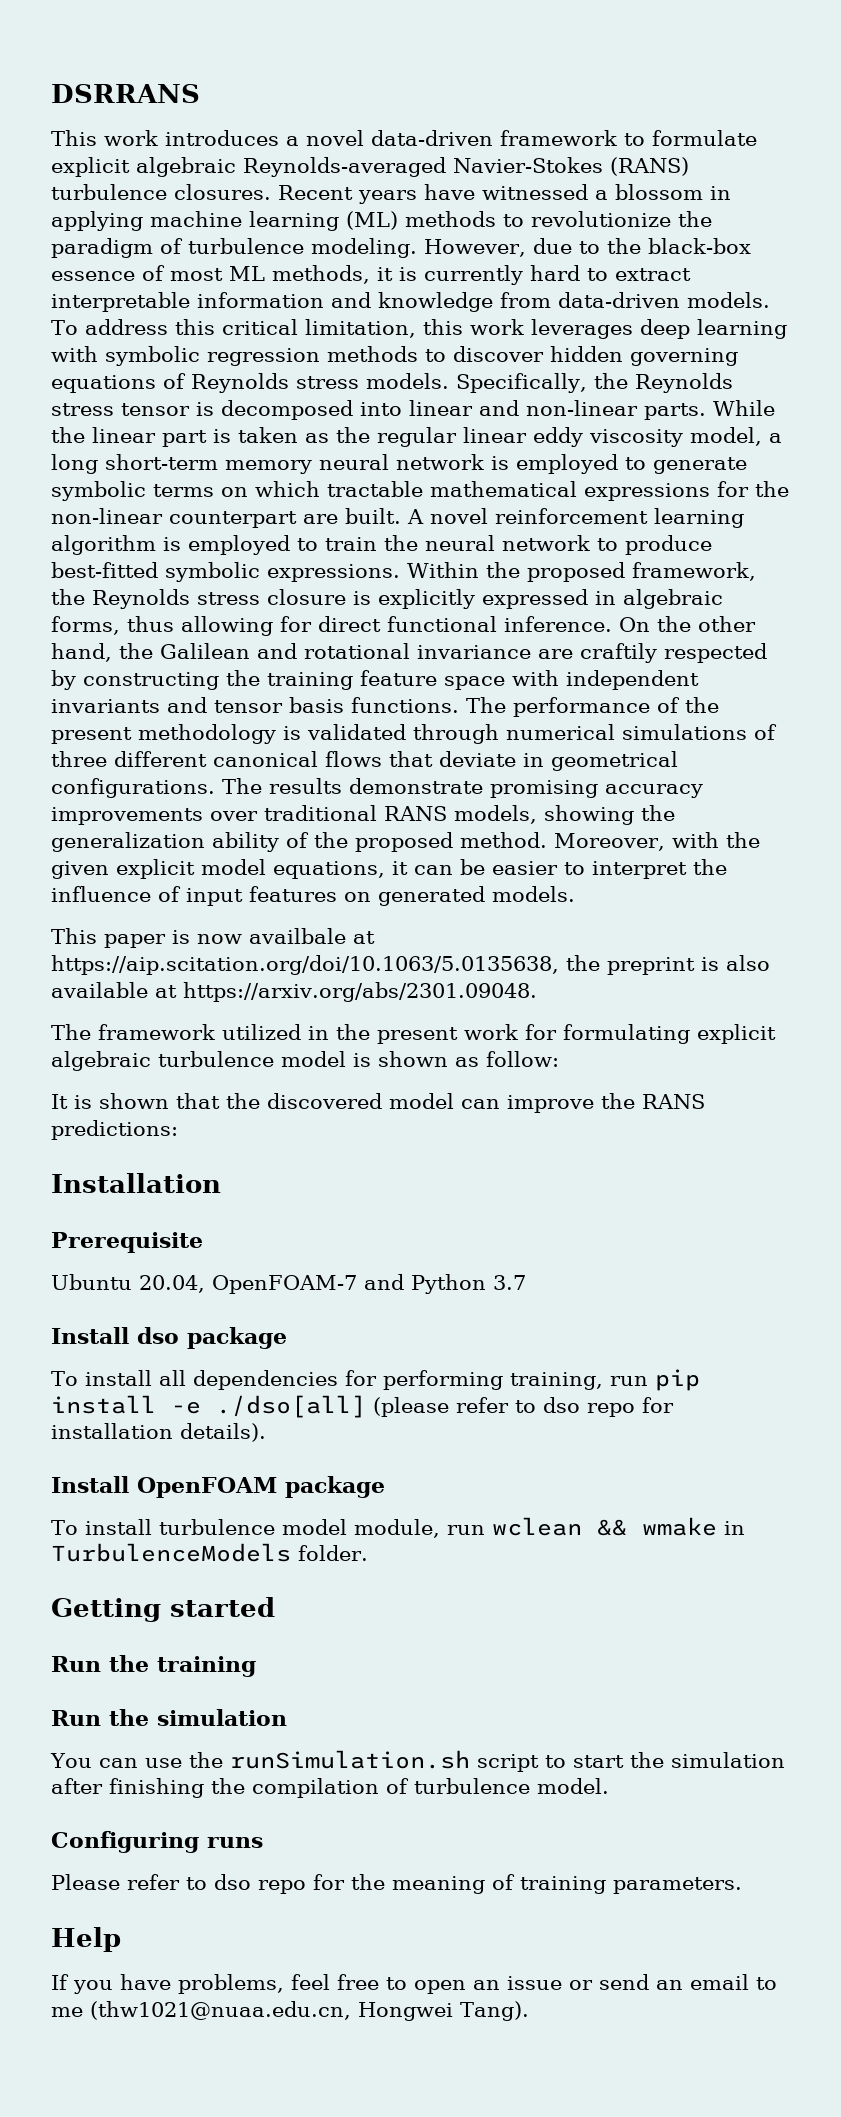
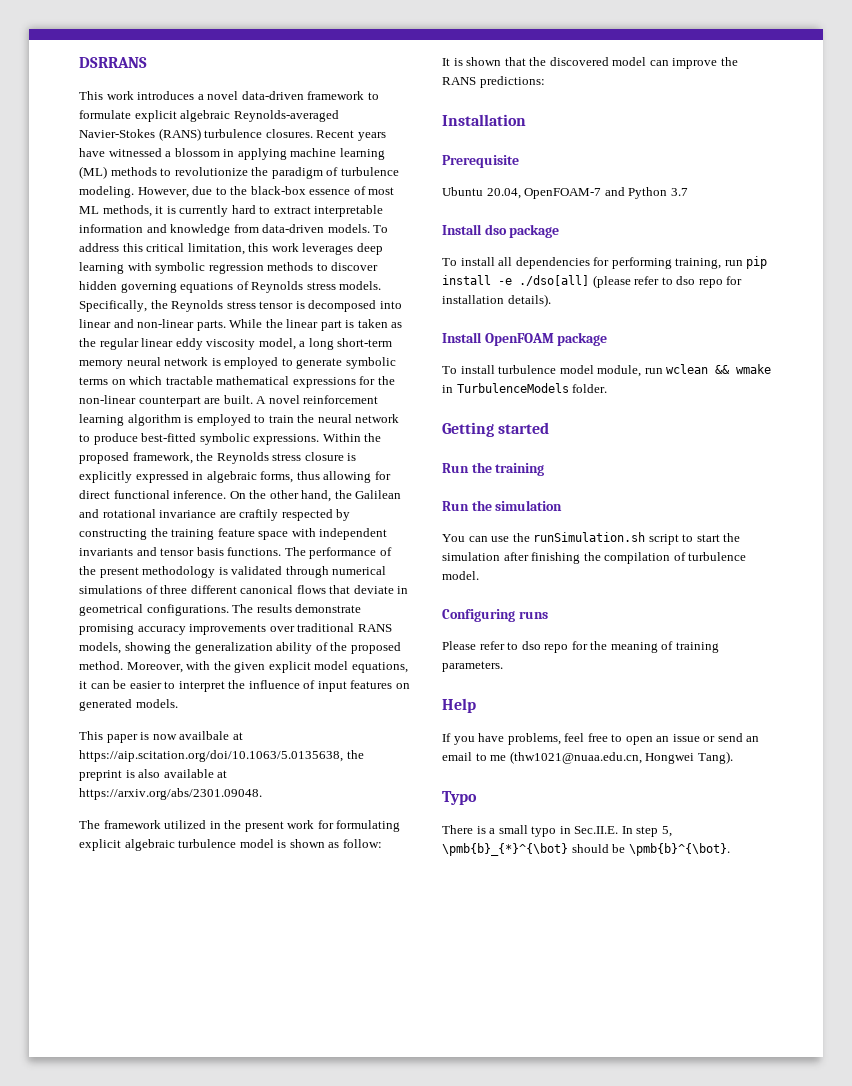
(529, 2011) none -> [442,791,477,805] [442,825,672,837] [442,843,730,856] // Typo // There is a small typo in Sec.II.E. In step 5, \pmb{b}_{*}^{\bot} should be \pmb{b}^{\bot}.

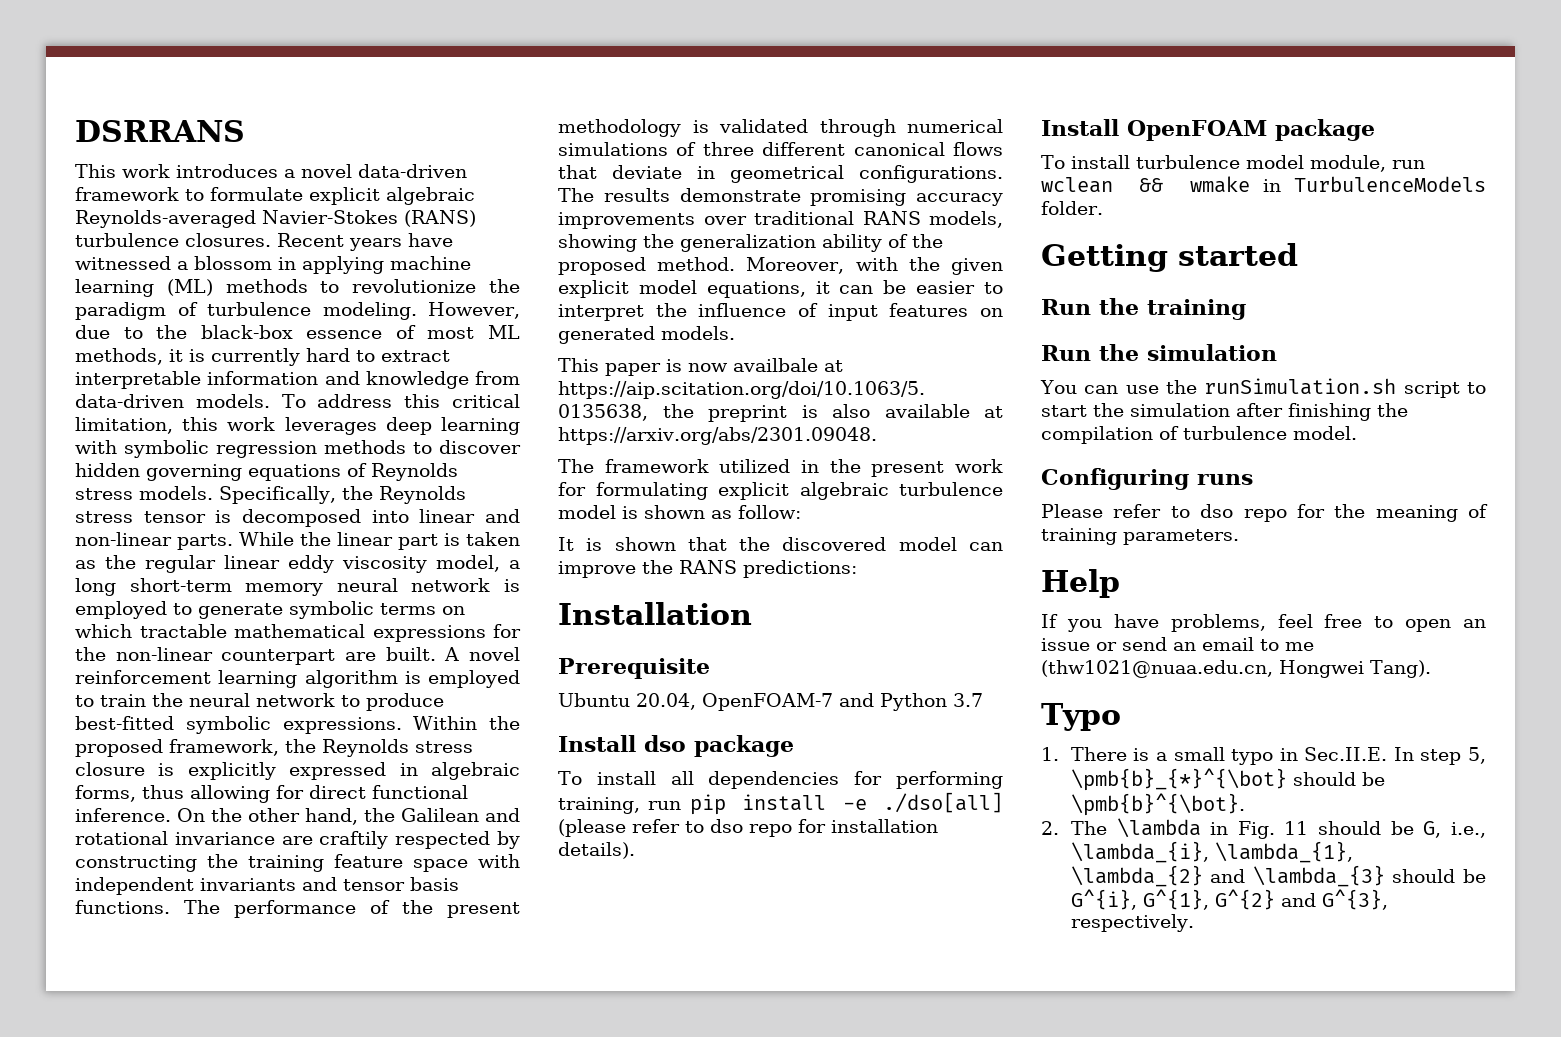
(477, 798) none -> [1041,747,1059,761] 1.
(730, 849) none -> [1041,818,1486,839] [1070,841,1353,863] [1070,865,1486,887] [1070,889,1388,910] [1070,914,1194,932] // 2. The \lambda in Fig. 11 should be G, i.e., \lambda_{i}, \lambda_{1}, \lambda_{2} and \lambda_{3} should be G^{i}, G^{1}, G^{2} and G^{3}, respectively.

